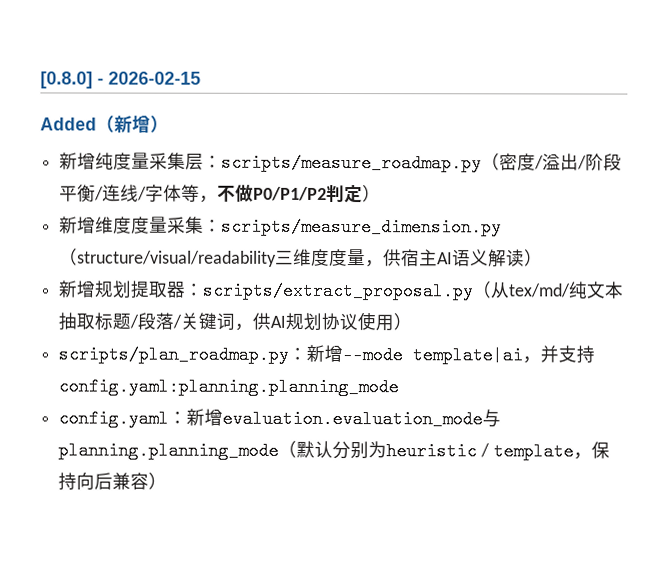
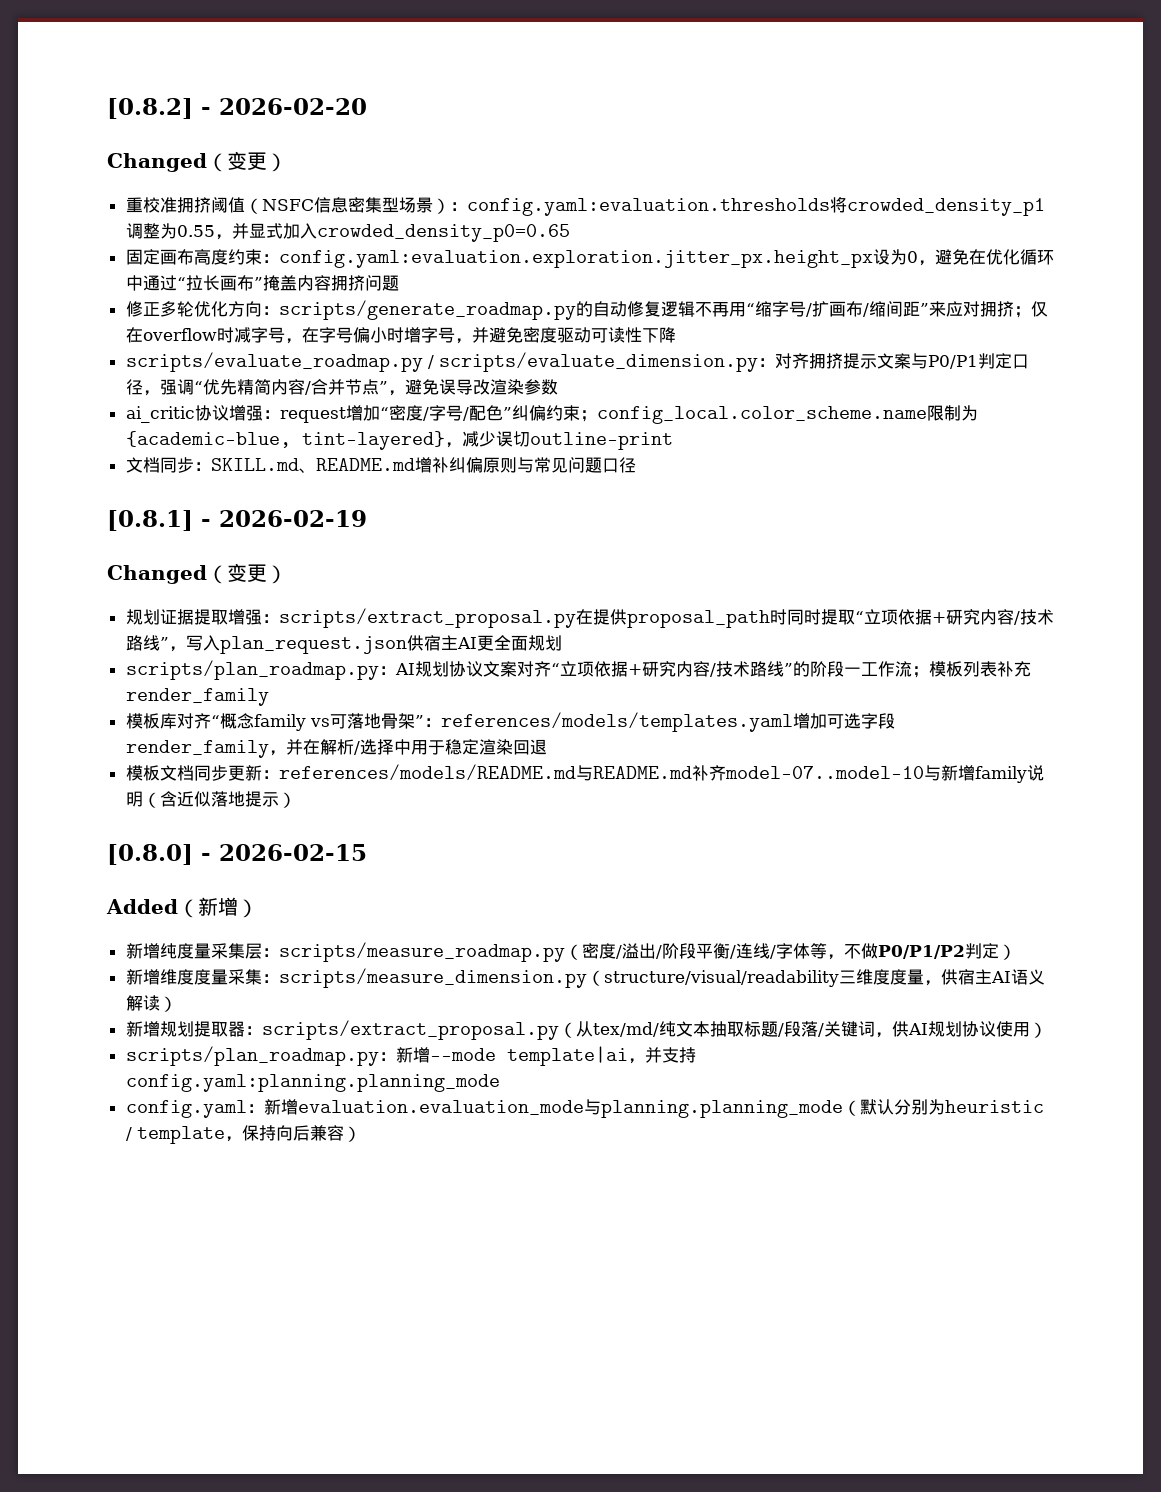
(40, 80) none -> [107,98,367,119] [107,151,287,172] [125,197,1045,216] [125,223,570,242] [125,249,1054,268] [125,275,399,291] [125,300,1048,320] [125,327,676,344] [125,352,1029,372] [125,379,558,396] [125,405,978,424] [125,431,673,450] [125,457,636,473] [107,510,367,531] [107,563,287,584] [125,608,1054,628] [125,635,562,654] [125,660,1031,680] [125,688,269,706] [125,712,895,732] [125,739,547,758] [125,764,1044,783] [125,791,296,808] [0.8.2] - 2026-02-20 // Changed（变更） // 重校准拥挤阈值（NSFC信息密集型场景）：config.yaml:evaluation.thresholds将crowded_density_p1调整为0.55，并显式加入crowded_density_p0=0.65 // 固定画布高度约束：config.yaml:evaluation.exploration.jitter_px.height_px设为0，避免在优化循环中通过“拉长画布”掩盖内容拥挤问题 // 修正多轮优化方向：scripts/generate_roadmap.py的自动修复逻辑不再用“缩字号/扩画布/缩间距”来应对拥挤；仅在overflow时减字号，在字号偏小时增字号，并避免密度驱动可读性下降 // scripts/evaluate_roadmap.py / scripts/evaluate_dimension.py：对齐拥挤提示文案与P0/P1判定口径，强调“优先精简内容/合并节点”，避免误导改渲染参数 // ai_critic协议增强：request增加“密度/字号/配色”纠偏约束；config_local.color_scheme.name限制为{academic-blue, tint-layered}，减少误切outline-print // 文档同步：SKILL.md、README.md增补纠偏原则与常见问题口径 // [0.8.1] - 2026-02-19 // Changed（变更） // 规划证据提取增强：scripts/extract_proposal.py在提供proposal_path时同时提取“立项依据+研究内容/技术路线”，写入plan_request.json供宿主AI更全面规划 // scripts/plan_roadmap.py：AI规划协议文案对齐“立项依据+研究内容/技术路线”的阶段一工作流；模板列表补充render_family // 模板库对齐“概念family vs可落地骨架”：references/models/templates.yaml增加可选字段render_family，并在解析/选择中用于稳定渲染回退 // 模板文档同步更新：references/models/README.md与README.md补齐model-07..model-10与新增family说明（含近似落地提示） //

